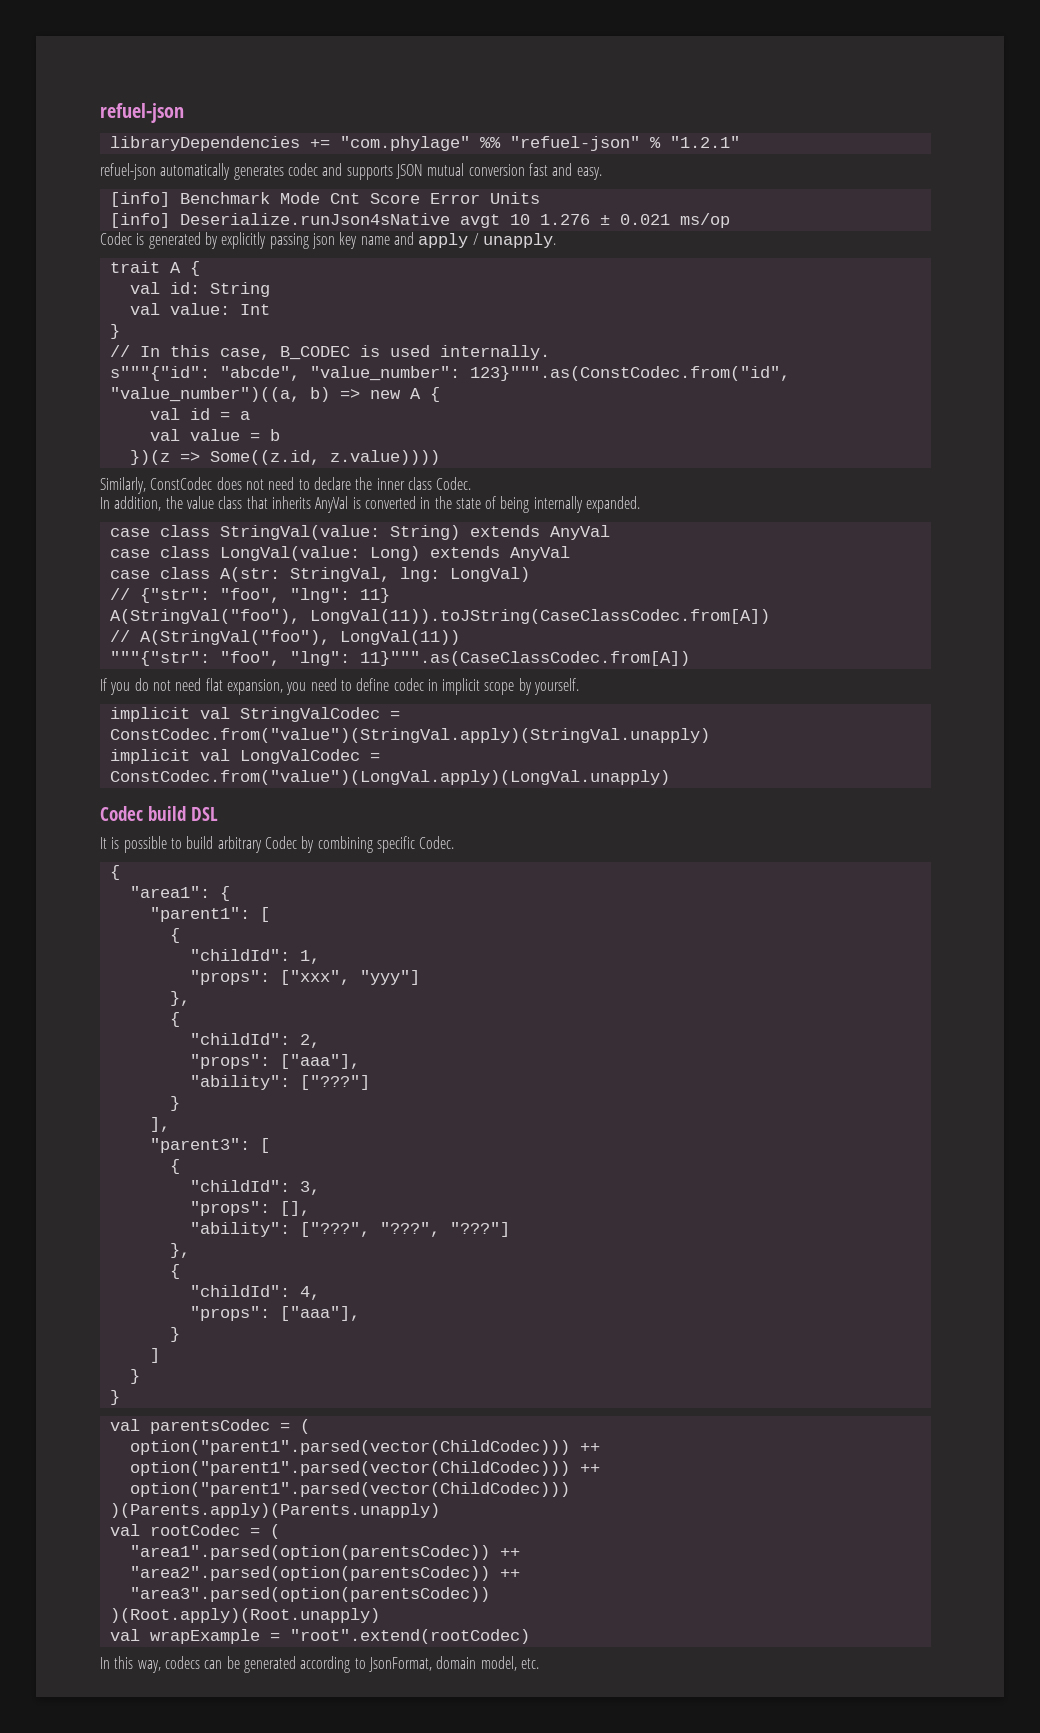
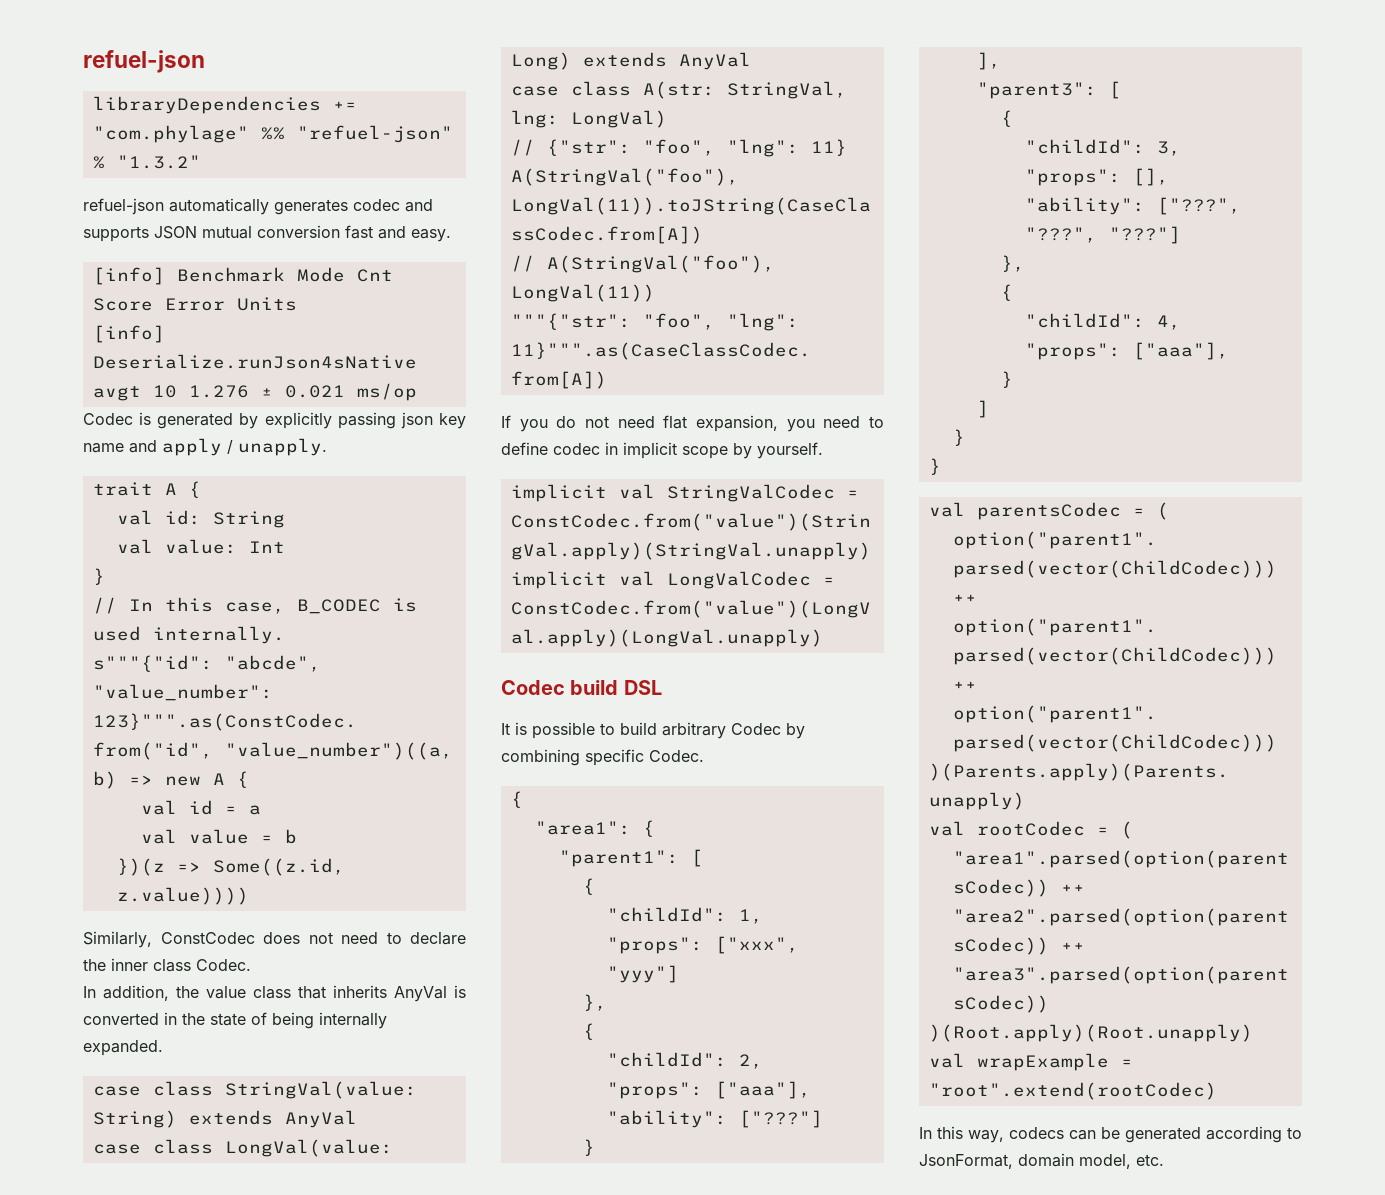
[669,136,740,148] "1.2.1" -> [116,155,201,169] "1.3.2"

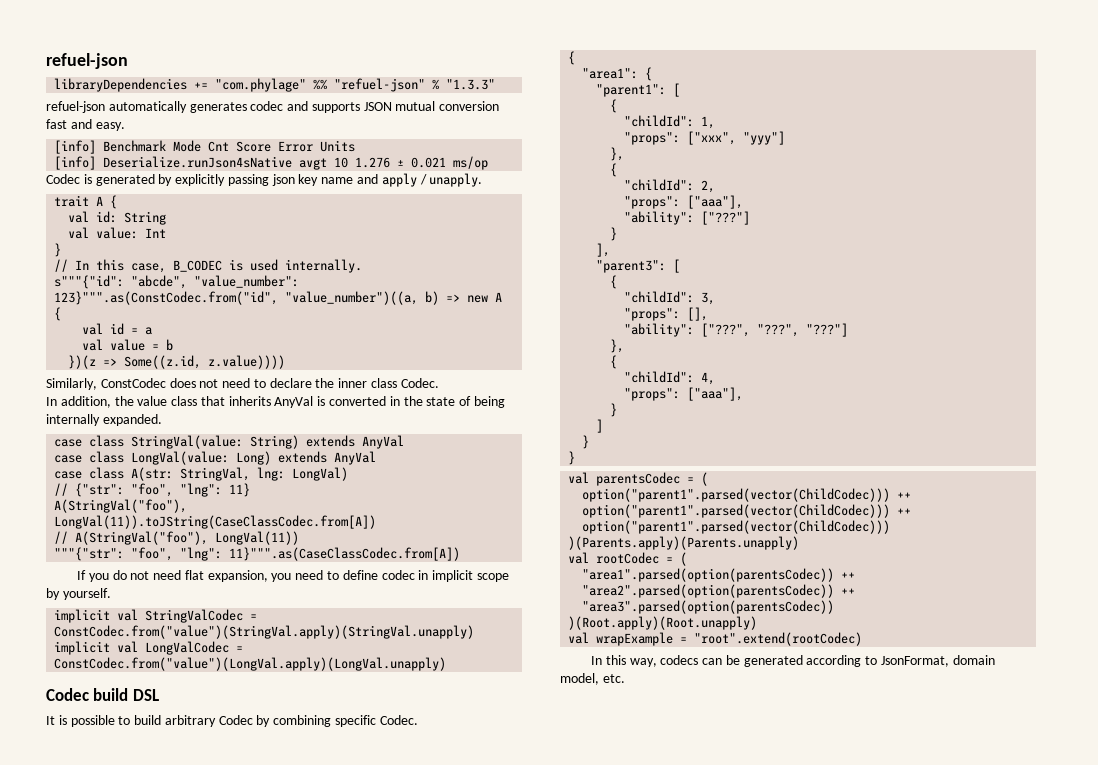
[116,155,201,169] "1.3.2" -> [446,79,496,90] "1.3.3"

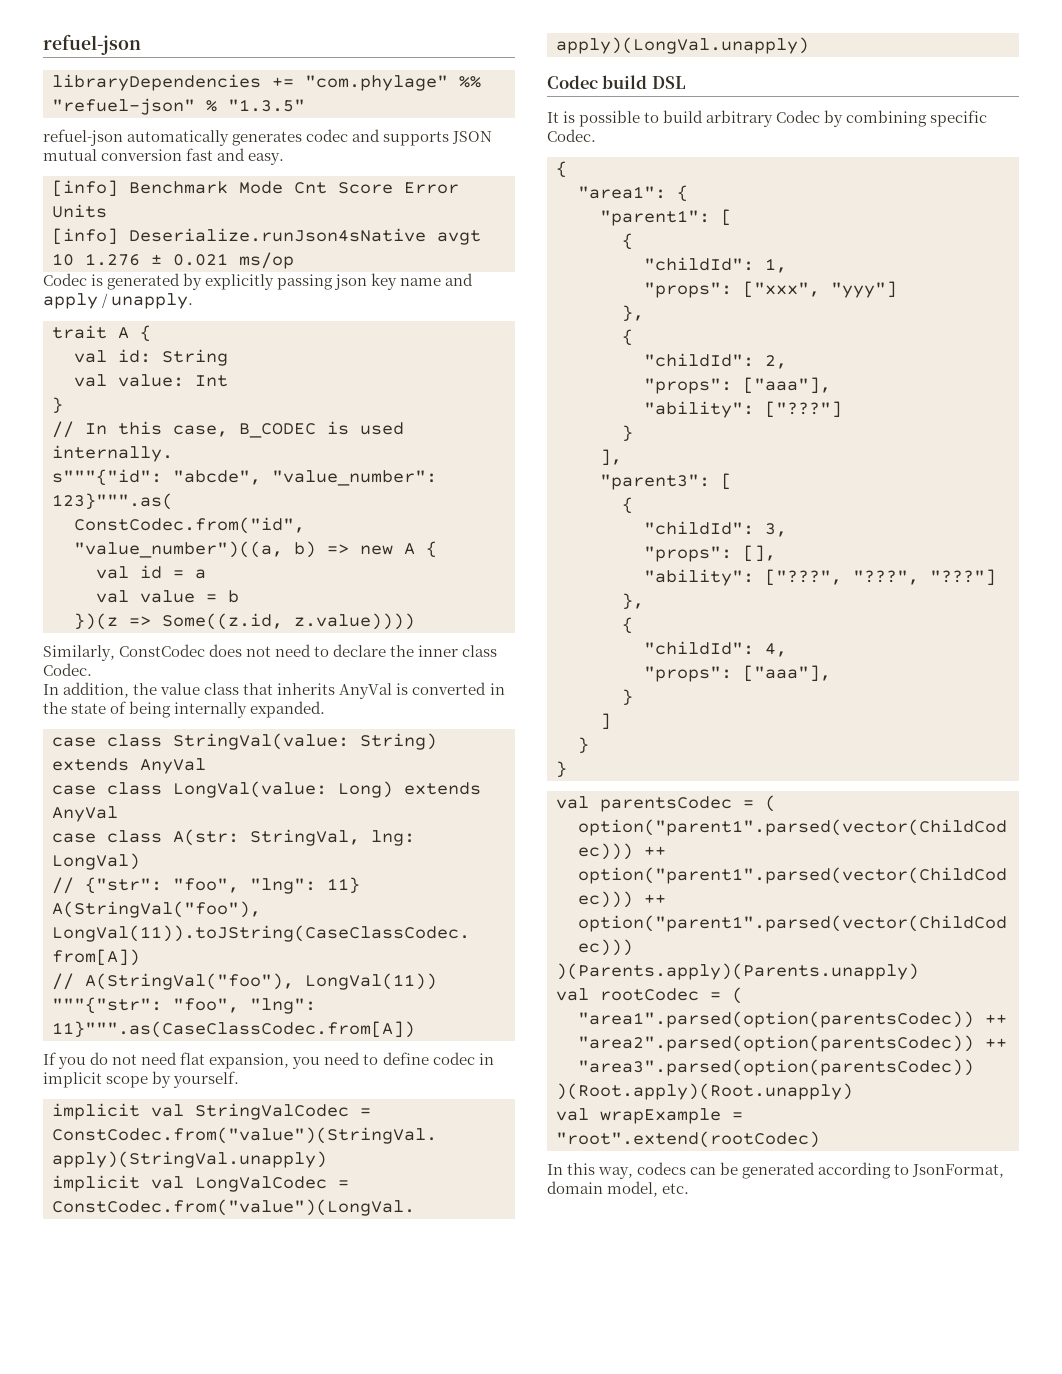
[446,79,496,90] "1.3.3" -> [228,99,305,112] "1.3.5"
[54,291,279,305] 123}""".as(ConstCodec.from("id", -> [52,493,173,510] [74,517,305,534] 123}""".as( // ConstCodec.from("id",

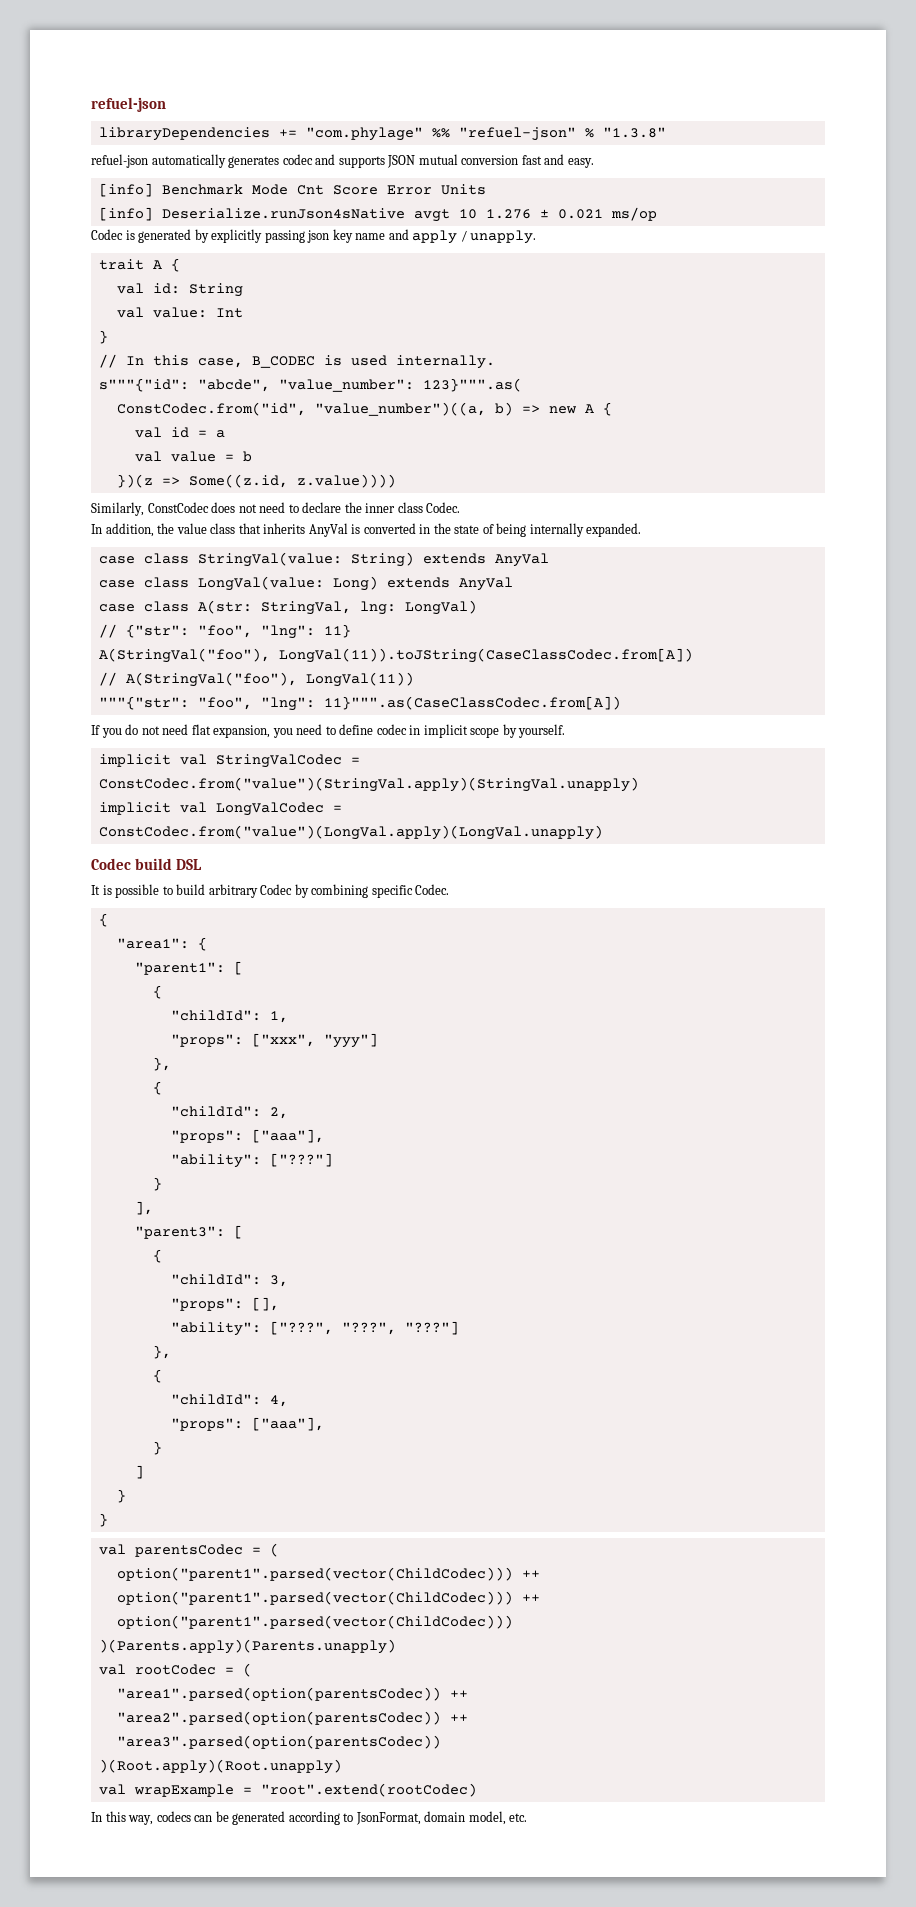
[228,99,305,112] "1.3.5" -> [602,127,666,138] "1.3.8"

